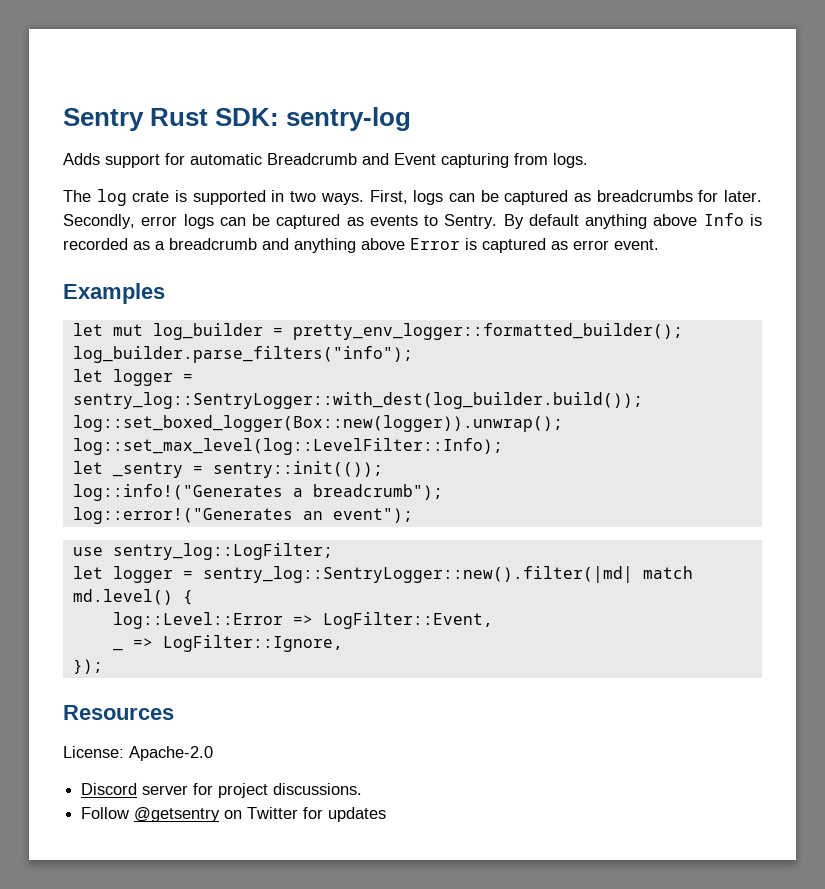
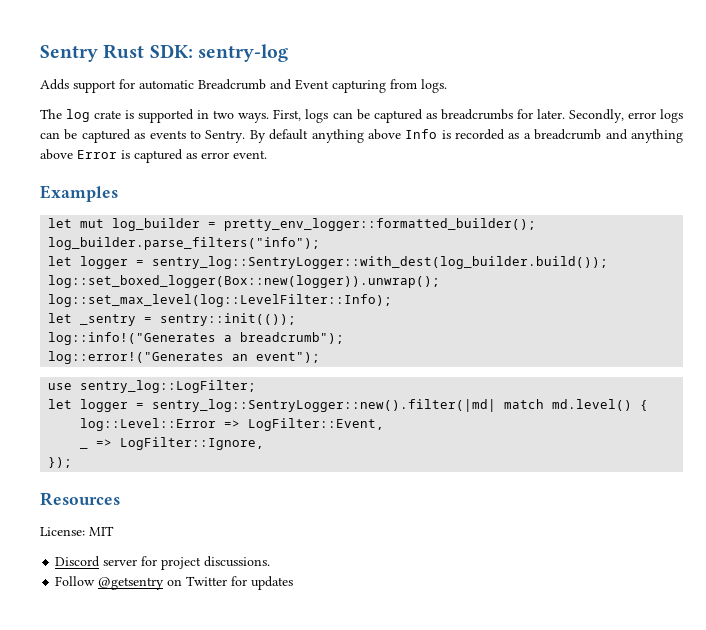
[129,746,213,761] Apache-2.0 -> [89,526,114,536] MIT

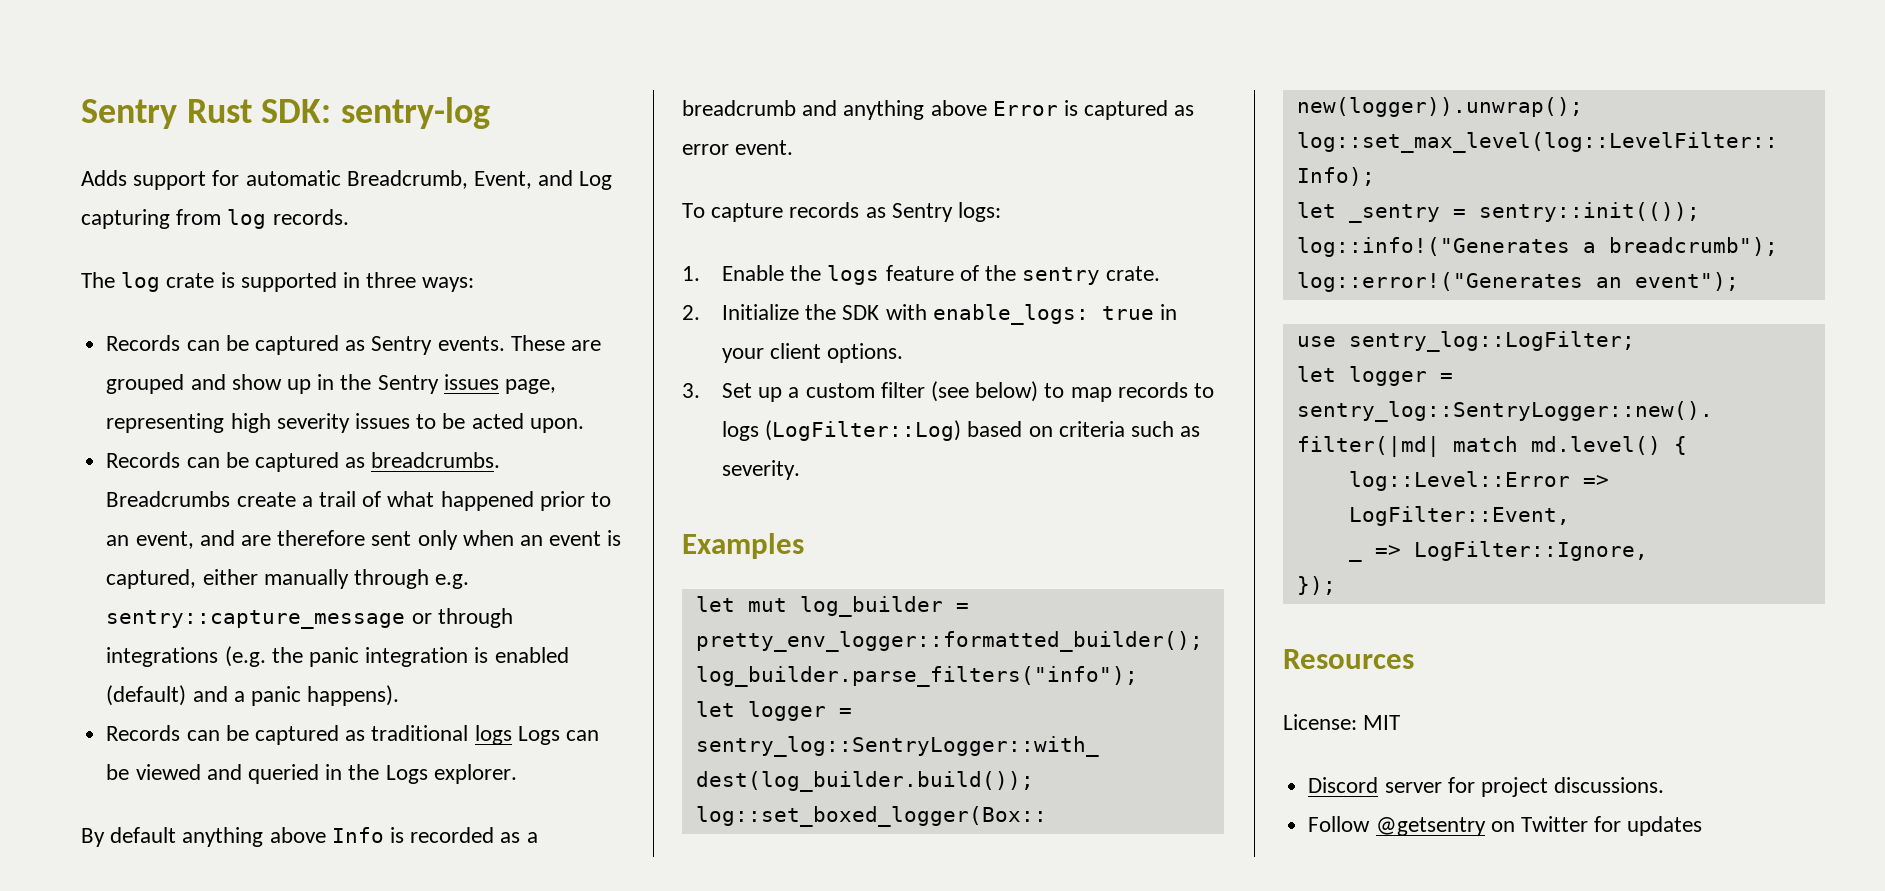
[198,79,447,93] Breadcrumb and Event capturing from logs. -> [346,170,613,190] [81,209,349,229] Breadcrumb, Event, and Log capturing from log records.
[213,109,683,123] [40,129,246,143] two ways. First, logs can be captured as breadcrumbs for later. Secondly, error logs can be captured as events to Sentry. -> [366,272,475,292] [106,335,601,355] [106,374,556,394] [106,413,584,433] [106,452,501,472] [106,491,611,511] [106,530,622,550] [106,569,470,589] [106,608,513,629] [106,646,569,667] [106,685,400,706] [106,725,599,745] [106,764,517,784] three ways: // Records can be captured as Sentry events. These are grouped and show up in the Sentry issues page, representing high severity issues to be acted upon. // Records can be captured as breadcrumbs. Breadcrumbs create a trail of what happened prior to an event, and are therefore sent only when an event is captured, either manually through e.g. sentry::capture_message or through integrations (e.g. the panic integration is enabled (default) and a panic happens). // Records can be captured as traditional logs Logs can be viewed and queried in the Logs explorer. //
(267, 154) none -> [682,202,1002,222] [682,265,1161,285] [682,304,1177,325] [721,343,904,363] [682,381,1215,402] [721,420,1201,441] [721,460,800,480] // To capture records as Sentry logs: // 1. Enable the logs feature of the sentry crate. // 2. Initialize the SDK with enable_logs: true in your client options. // 3. Set up a custom filter (see below) to map records to logs (LogFilter::Log) based on criteria such as severity.

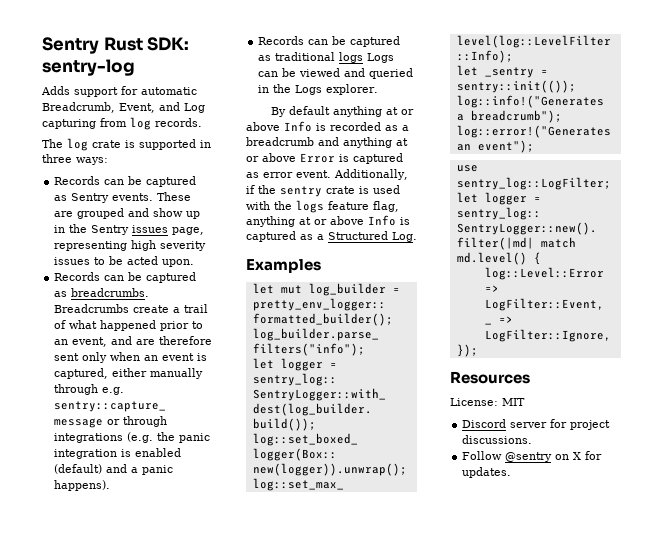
(264, 837) none -> [386,107,415,115] at or
(925, 110) none -> [396,138,408,146] [246,156,259,162] at or
[682,202,1002,222] [682,265,1161,285] [682,304,1177,325] [721,343,904,363] [682,381,1215,402] [721,420,1201,441] [721,460,800,480] // To capture records as Sentry logs: // 1. Enable the logs feature of the sentry crate. // 2. Initialize the SDK with enable_logs: true in your client options. // 3. Set up a custom filter (see below) to map records to logs (LogFilter::Log) based on criteria such as severity. -> [334,169,408,180] [246,185,400,197] [246,200,399,213] [246,215,410,227] [246,231,417,242] Additionally, if the sentry crate is used with the logs feature flag, anything at or above Info is captured as a Structured Log.
[1375,816,1703,836] @getsentry on Twitter for updates -> [505,451,603,462] [462,467,512,478] @sentry on X for updates.

